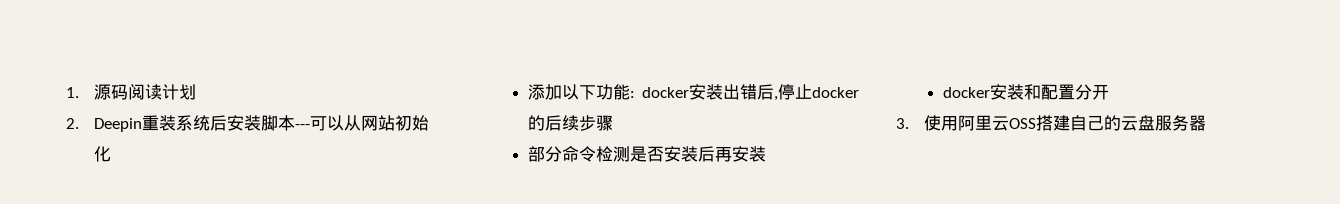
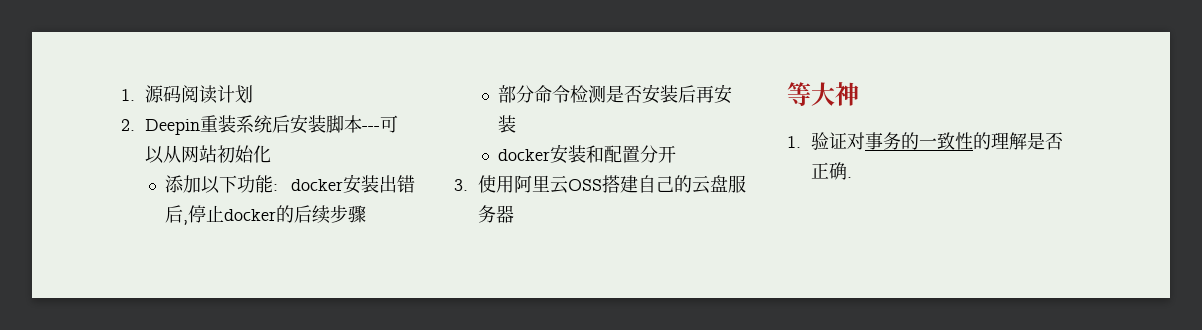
(1207, 123) none -> [787,82,859,106] [787,132,1064,150] [811,162,853,180] // 等大神 // 1.验证对事务的一致性的理解是否正确.

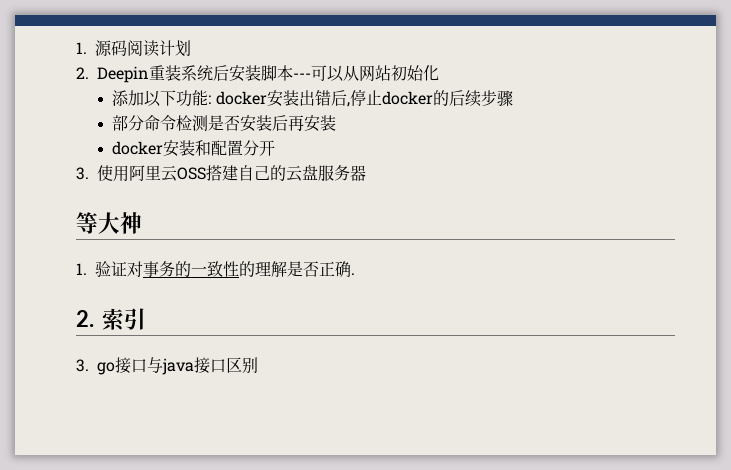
(853, 177) none -> [76,308,146,331] [76,357,258,375] // 2.索引 // 3. go接口与java接口区别

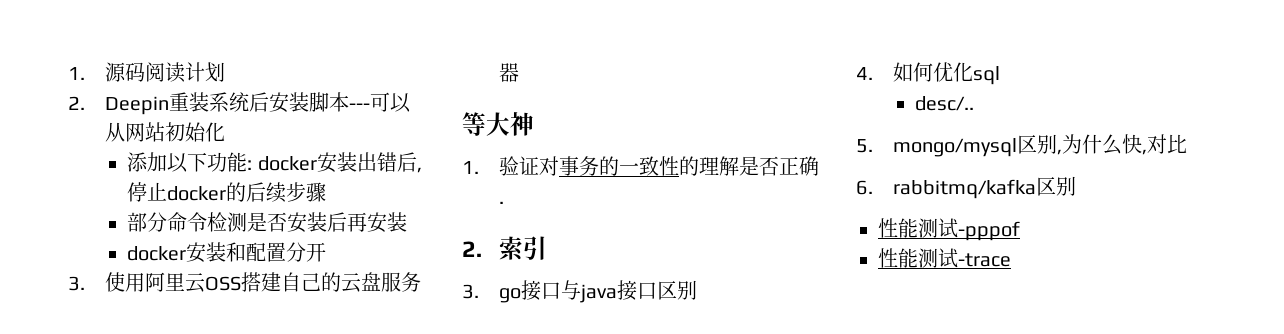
(258, 365) none -> [856,62,1001,85] [915,96,975,111] [856,134,1188,157] [856,176,1077,199] [878,218,1020,241] [878,248,1011,268] // 4.如何优化sql // desc/.. // 5. mongo/mysql区别,为什么快,对比 // 6. rabbitmq/kafka区别 // 性能测试-pppof // 性能测试-trace

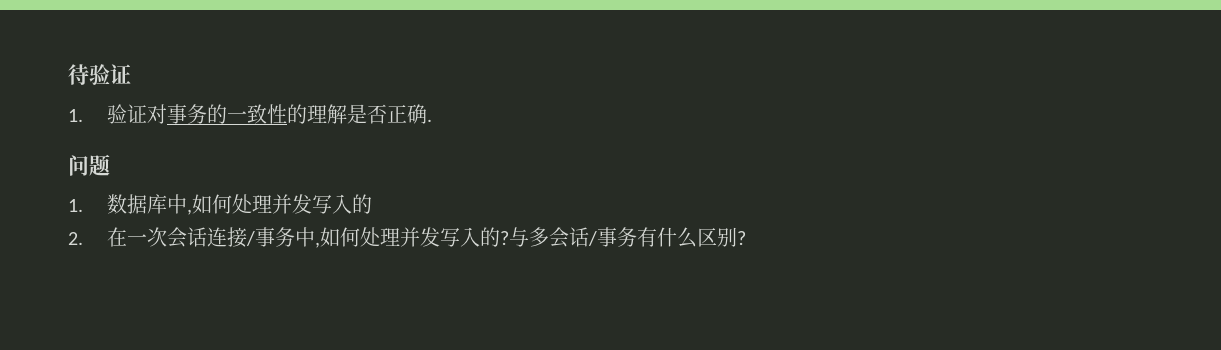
[68,62,226,83] [68,92,412,115] [105,122,226,142] [127,152,422,173] [127,182,327,203] [127,212,408,233] [127,242,327,263] [68,272,422,293] [499,63,520,82] [462,112,534,136] 1.源码阅读计划 // 2. Deepin重装系统后安装脚本---可以从网站初始化 // 添加以下功能: docker安装出错后,停止docker的后续步骤 // 部分命令检测是否安装后再安装 // docker安装和配置分开 // 3.使用阿里云OSS搭建自己的云盘服务器 // 等大神 -> [68,64,131,85] 待验证
[462,236,548,261] [462,280,698,303] [856,62,1001,85] [915,96,975,111] [856,134,1188,157] [856,176,1077,199] [878,218,1020,241] [878,248,1011,268] 2.索引 // 3. go接口与java接口区别 // 4.如何优化sql // desc/.. // 5. mongo/mysql区别,为什么快,对比 // 6. rabbitmq/kafka区别 // 性能测试-pppof // 性能测试-trace -> [68,154,110,176] [68,194,372,215] [68,227,746,248] 问题 // 1.数据库中,如何处理并发写入的 // 2.在一次会话连接/事务中,如何处理并发写入的?与多会话/事务有什么区别?

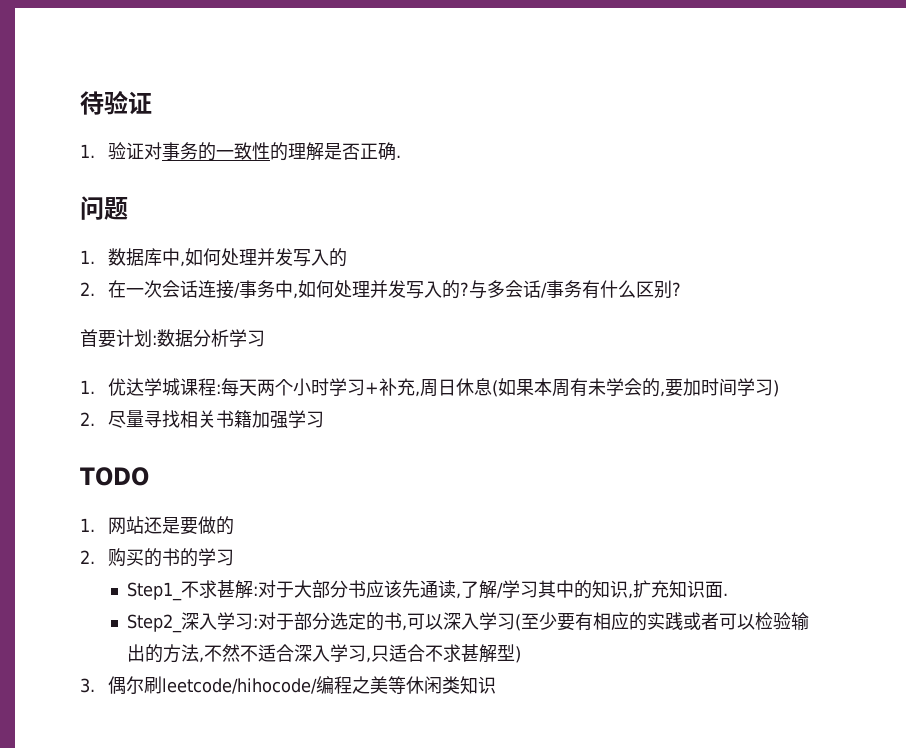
(746, 238) none -> [80,329,265,348] [80,378,779,397] [80,410,324,429] [80,467,149,486] [80,516,234,535] [80,548,234,567] [127,580,729,601] [127,612,810,633] [127,644,522,663] [80,676,496,695] // 首要计划:数据分析学习 // 1.优达学城课程:每天两个小时学习+补充,周日休息(如果本周有未学会的,要加时间学习) // 2.尽量寻找相关书籍加强学习 // TODO // 1.网站还是要做的 // 2.购买的书的学习 // Step1_不求甚解:对于大部分书应该先通读,了解/学习其中的知识,扩充知识面. // Step2_深入学习:对于部分选定的书,可以深入学习(至少要有相应的实践或者可以检验输出的方法,不然不适合深入学习,只适合不求甚解型) // 3.偶尔刷leetcode/hihocode/编程之美等休闲类知识

